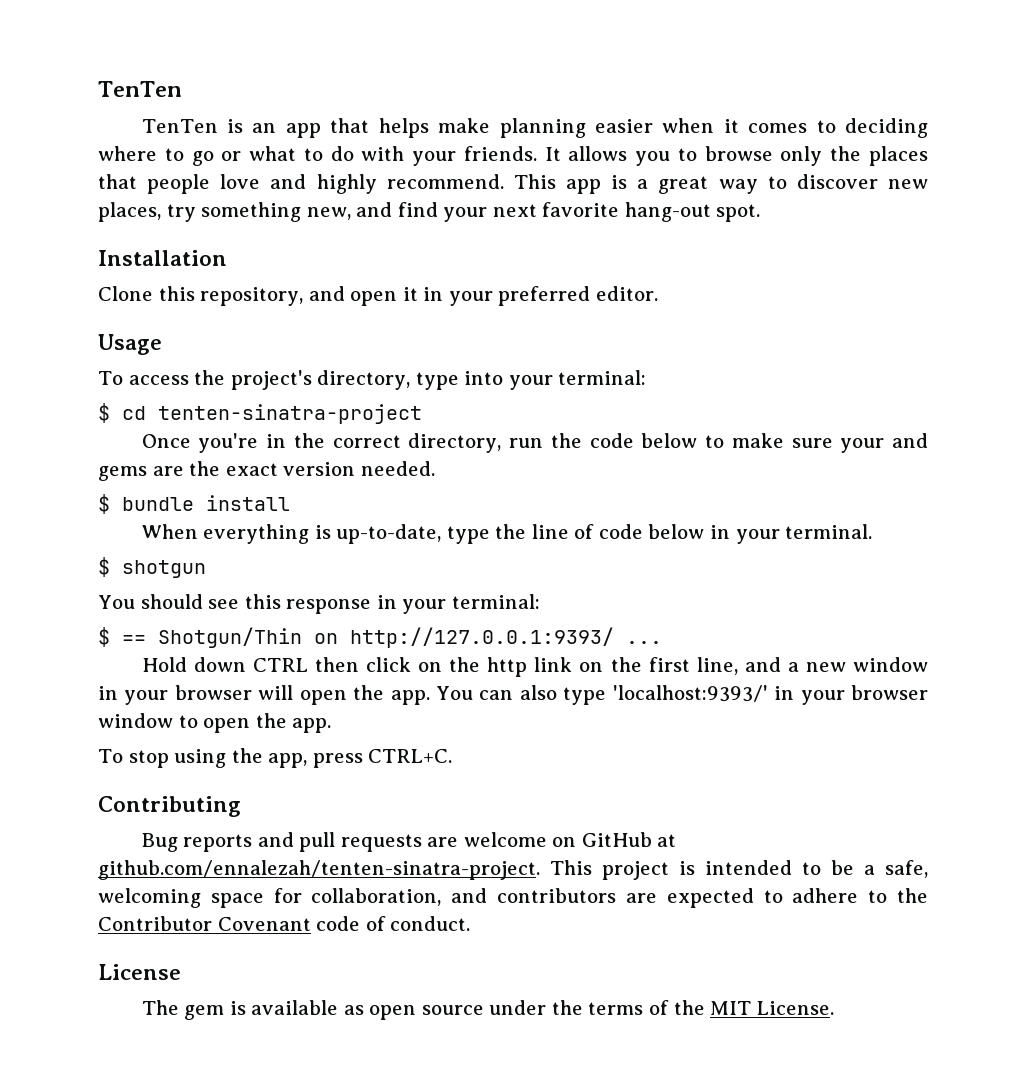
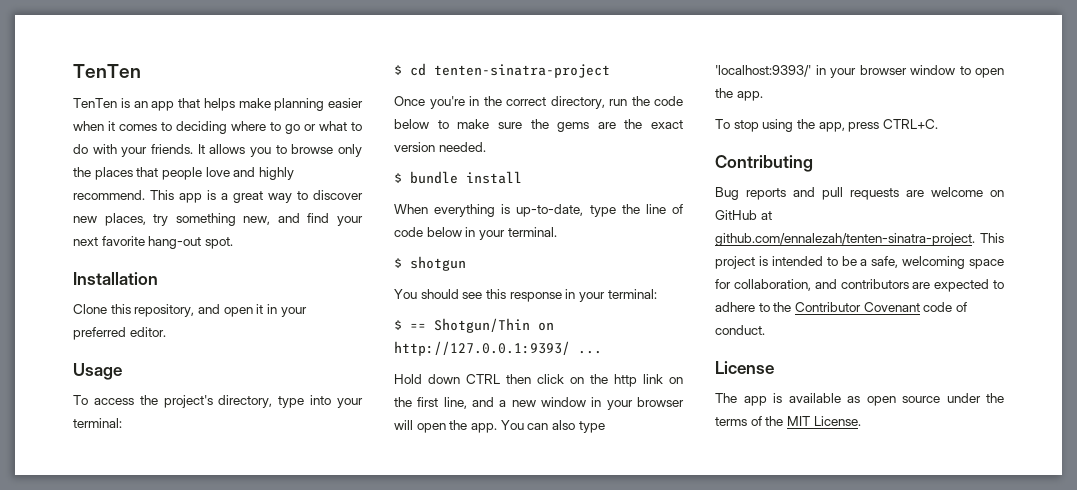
[840,433,929,453] your and -> [530,119,549,129] the
[184,1005,225,1020] gem -> [743,396,767,406] app

